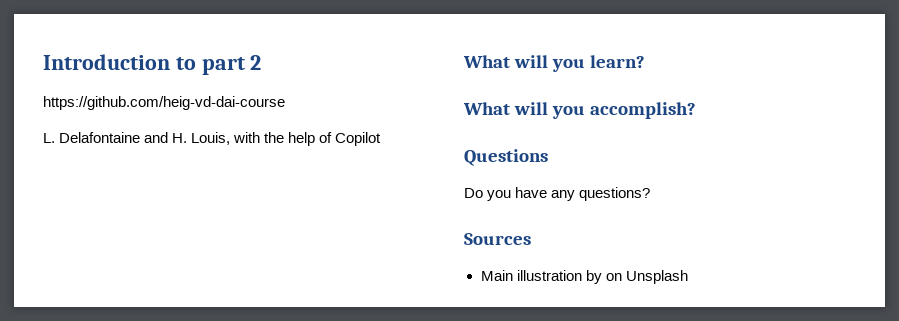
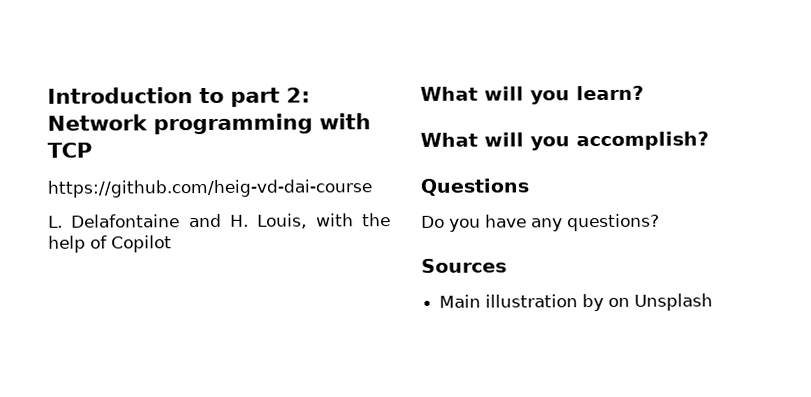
[250,55,262,70] 2 -> [286,87,310,103] [47,113,371,135] [47,142,92,158] 2: Network programming with TCP

